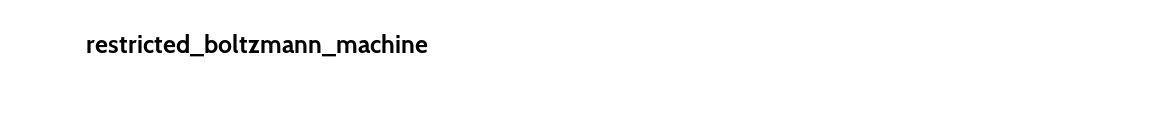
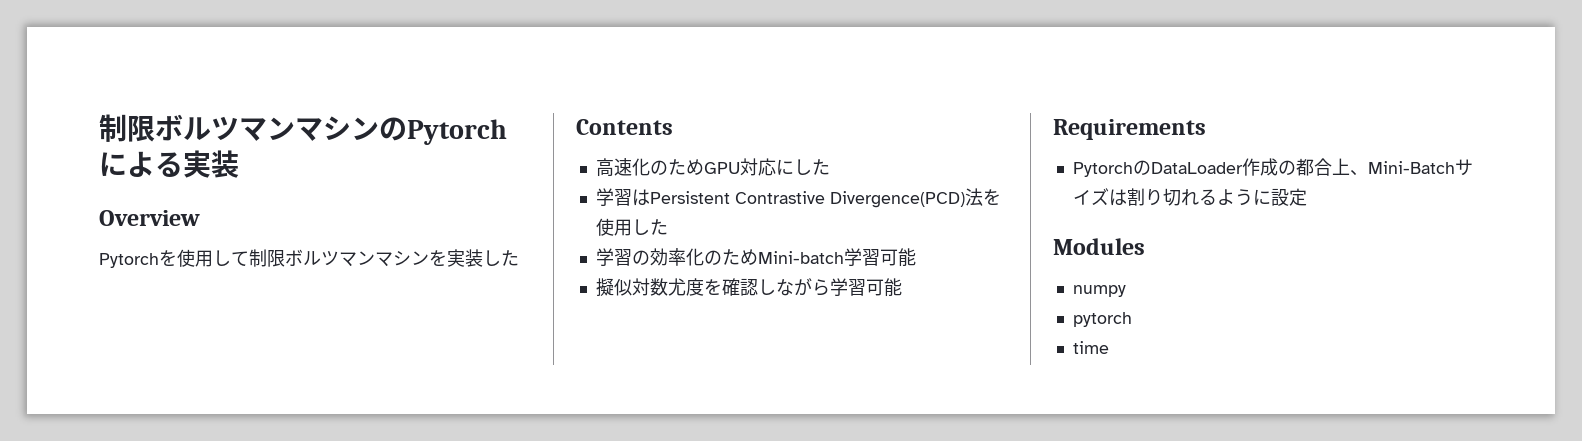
[86,34,428,57] restricted_boltzmann_machine -> [99,114,507,145] [99,150,239,178] [99,210,200,226] [99,249,519,268] [576,119,673,135] [595,158,830,177] [595,188,1001,208] [595,218,668,236] [595,248,916,267] [595,278,902,297] [1053,119,1206,140] [1072,158,1473,177] [1072,188,1307,206] [1053,238,1145,255] [1072,285,1126,297] [1072,312,1132,327] [1072,341,1109,354] 制限ボルツマンマシンのPytorchによる実装 // Overview // Pytorchを使用して制限ボルツマンマシンを実装した // Contents // 高速化のためGPU対応にした // 学習はPersistent Contrastive Divergence(PCD)法を使用した // 学習の効率化のためMini-batch学習可能 // 擬似対数尤度を確認しながら学習可能 // Requirements // PytorchのDataLoader作成の都合上、Mini-Batchサイズは割り切れるように設定 // Modules // numpy // pytorch // time

